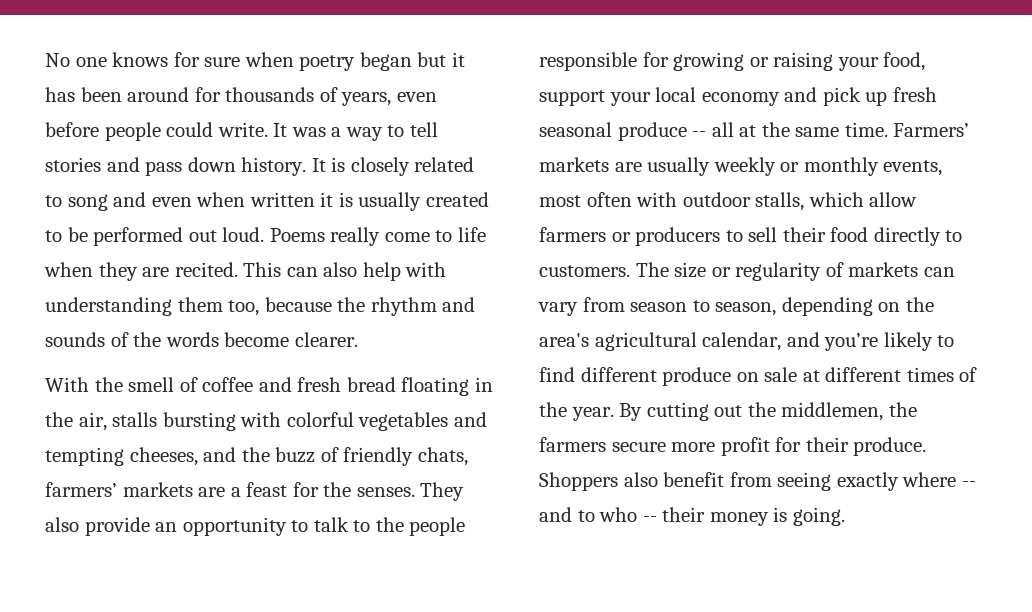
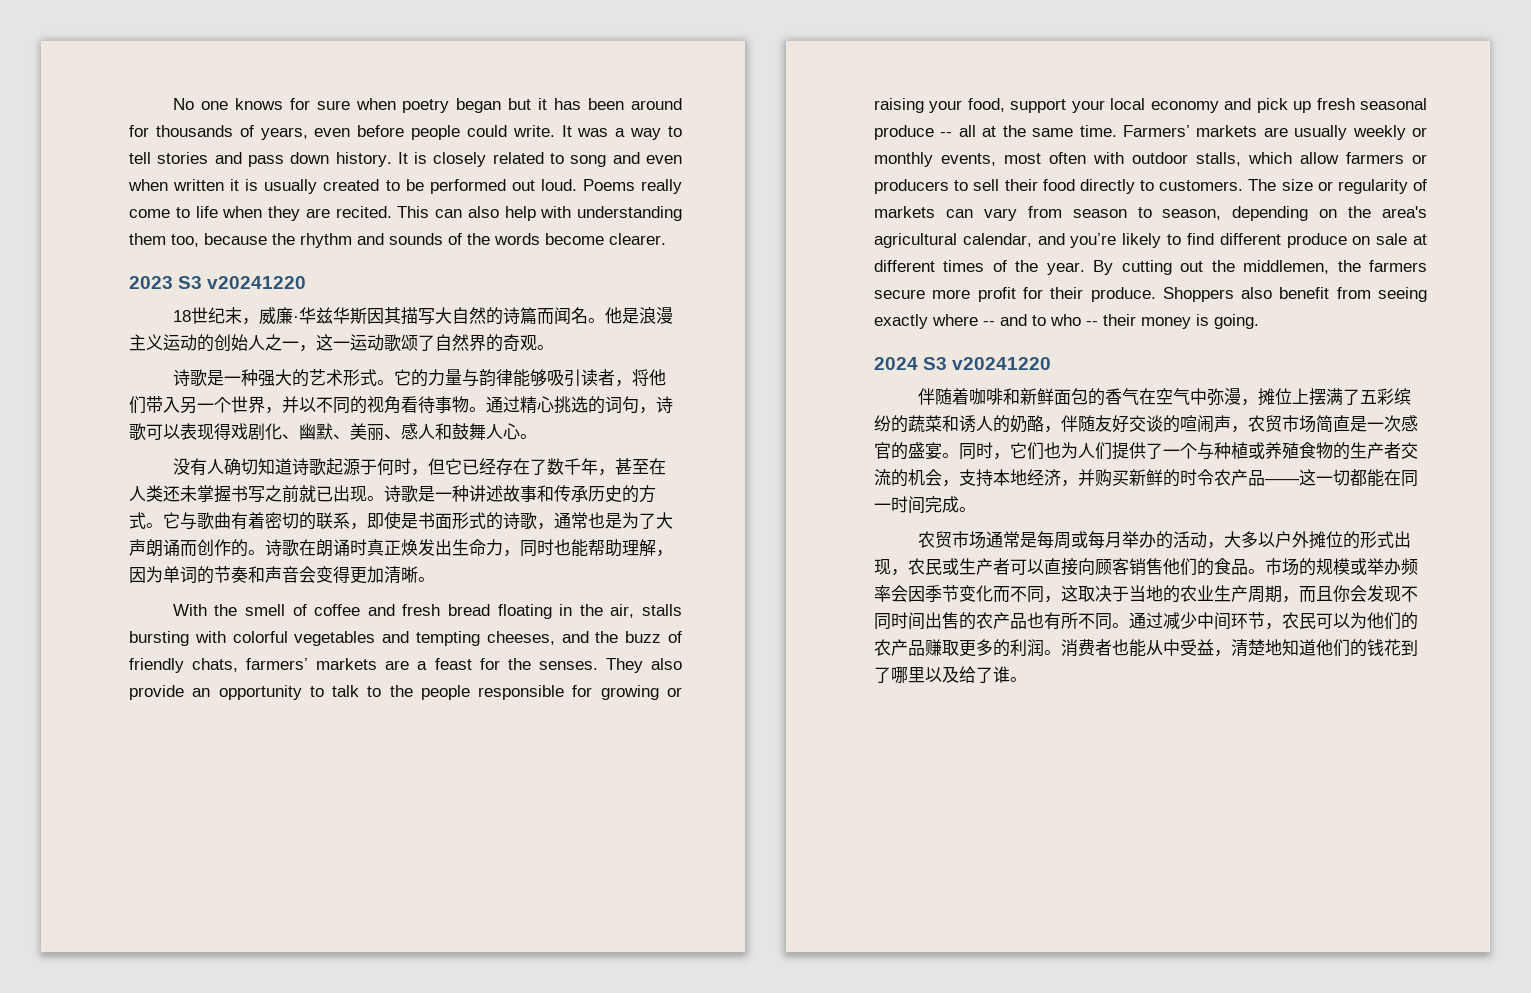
(358, 339) none -> [129,276,307,289] [172,307,673,325] [129,334,554,352] [172,369,666,387] [129,396,673,414] [129,423,537,441] [172,458,666,476] [129,485,656,503] [129,511,673,530] [129,539,673,557] [129,566,435,584] // 2023 S3 v20241220 // 18世纪末，威廉·华兹华斯因其描写大自然的诗篇而闻名。他是浪漫主义运动的创始人之一，这一运动歌颂了自然界的奇观。 // 诗歌是一种强大的艺术形式。它的力量与韵律能够吸引读者，将他们带入另一个世界，并以不同的视角看待事物。通过精心挑选的词句，诗歌可以表现得戏剧化、幽默、美丽、感人和鼓舞人心。 // 没有人确切知道诗歌起源于何时，但它已经存在了数千年，甚至在人类还未掌握书写之前就已出现。诗歌是一种讲述故事和传承历史的方式。它与歌曲有着密切的联系，即使是书面形式的诗歌，通常也是为了大声朗诵而创作的。诗歌在朗诵时真正焕发出生命力，同时也能帮助理解，因为单词的节奏和声音会变得更加清晰。
(845, 516) none -> [874,357,1052,370] [917,388,1411,406] [874,415,1418,433] [874,442,1418,460] [874,469,1418,487] [874,496,976,514] [917,531,1411,549] [874,558,1418,576] [874,585,1418,603] [874,612,1418,630] [874,639,1418,657] [874,666,1027,684] // 2024 S3 v20241220 // 伴随着咖啡和新鲜面包的香气在空气中弥漫，摊位上摆满了五彩缤纷的蔬菜和诱人的奶酪，伴随友好交谈的喧闹声，农贸市场简直是一次感官的盛宴。同时，它们也为人们提供了一个与种植或养殖食物的生产者交流的机会，支持本地经济，并购买新鲜的时令农产品——这一切都能在同一时间完成。 // 农贸市场通常是每周或每月举办的活动，大多以户外摊位的形式出现，农民或生产者可以直接向顾客销售他们的食品。市场的规模或举办频率会因季节变化而不同，这取决于当地的农业生产周期，而且你会发现不同时间出售的农产品也有所不同。通过减少中间环节，农民可以为他们的农产品赚取更多的利润。消费者也能从中受益，清楚地知道他们的钱花到了哪里以及给了谁。

